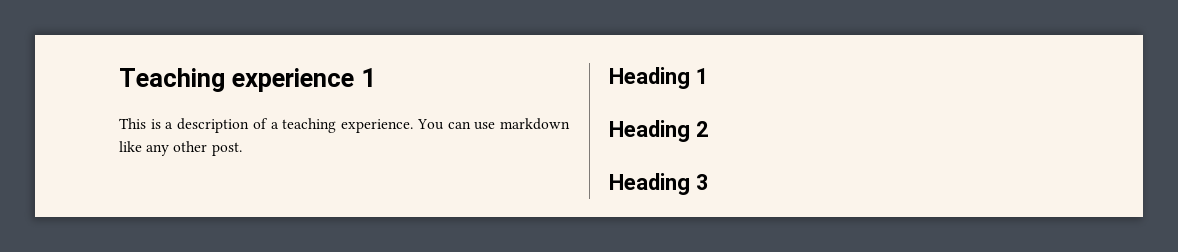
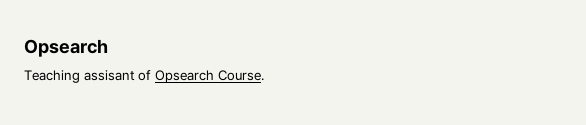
[119,68,376,92] [119,118,570,133] [119,141,242,156] [609,67,709,89] [609,120,709,142] [609,173,709,195] Teaching experience 1 // This is a description of a teaching experience. You can use markdown like any other post. // Heading 1 // Heading 2 // Heading 3 -> [24,39,108,57] [24,70,264,83] Opsearch // Teaching assisant of Opsearch Course.

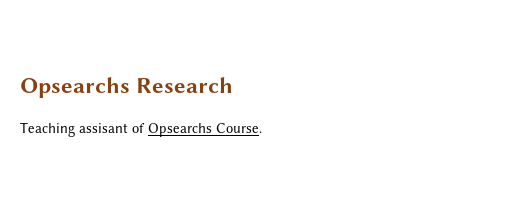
[24,39,108,57] Opsearch -> [20,77,234,98] Opsearchs Research
[154,70,214,83] Opsearch -> [148,123,212,137] Opsearchs

